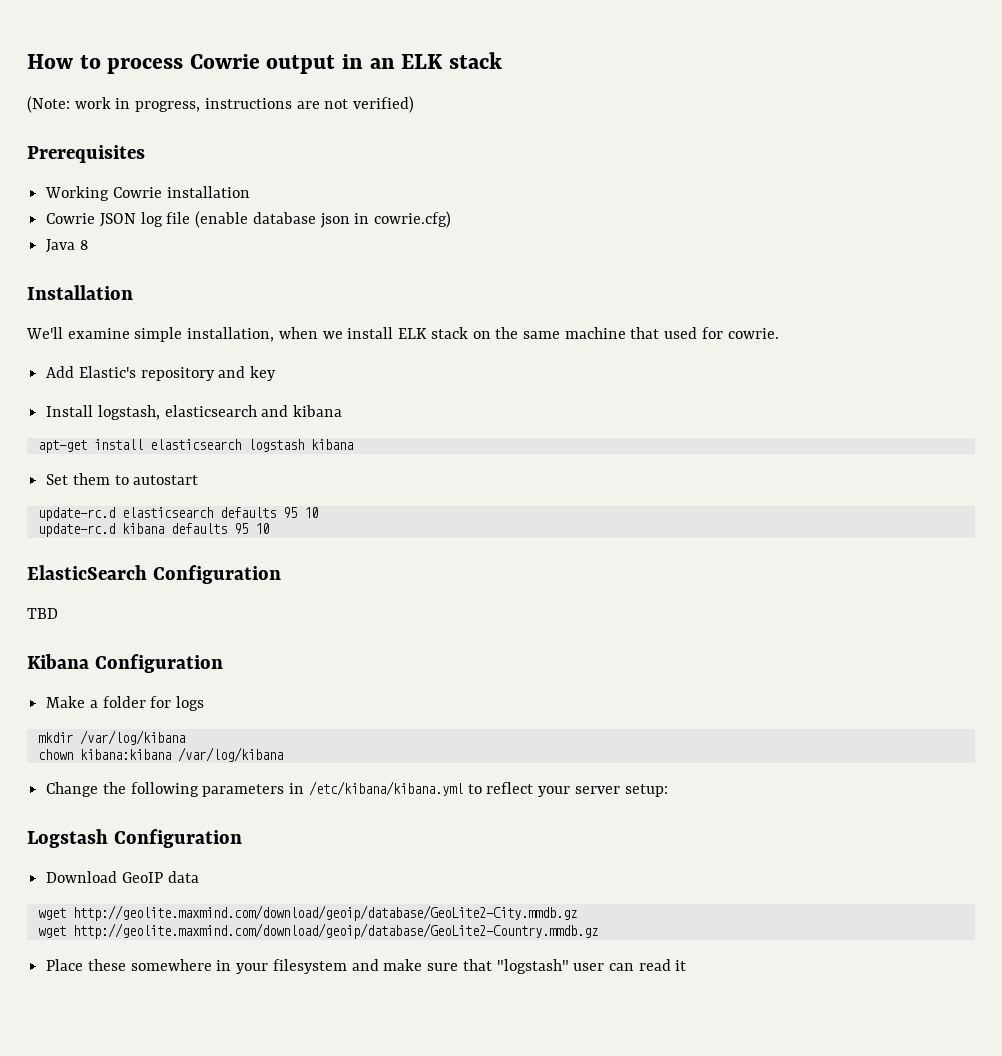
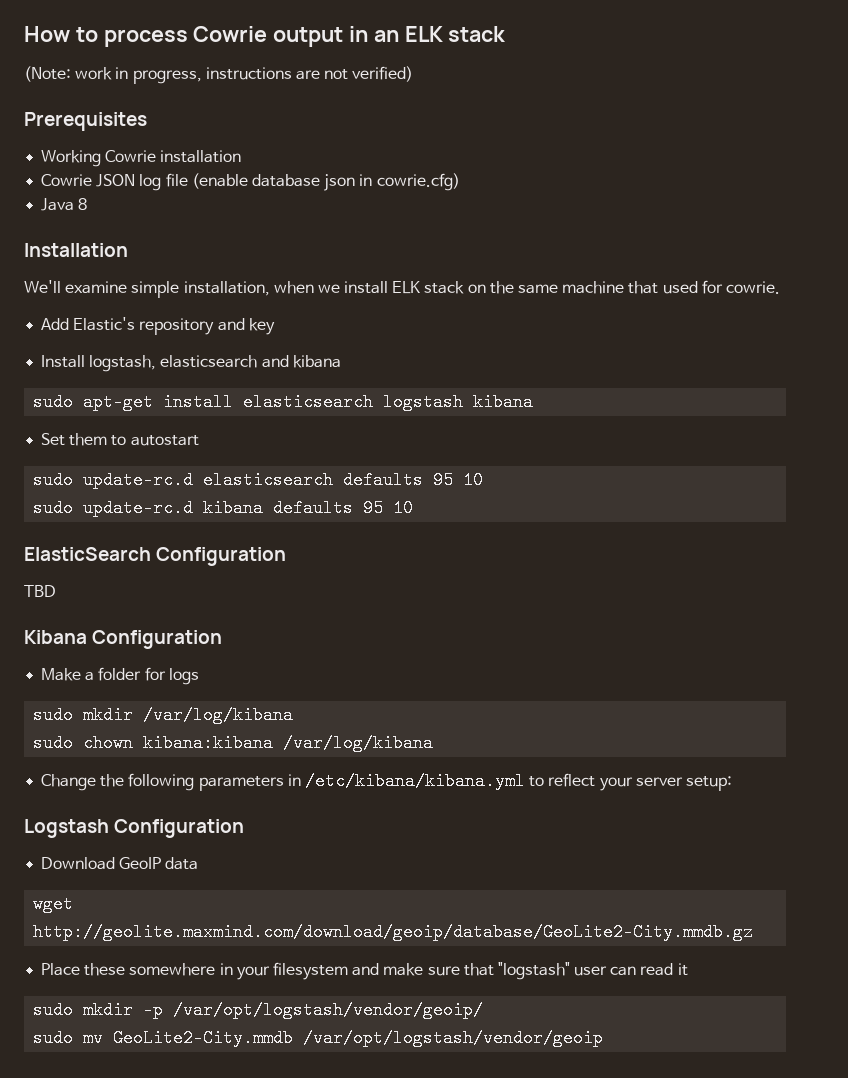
(343, 411) none -> [33,393,74,411] sudo
(199, 480) none -> [33,471,74,489] sudo
(318, 512) none -> [33,499,74,517] sudo
(205, 703) none -> [33,706,74,724] sudo
(185, 737) none -> [33,734,74,752] sudo
[37,923,598,939] // wget http://geolite.maxmind.com/download/geoip/database/GeoLite2-Country.mmdb.gz -> (754, 932) none
(687, 965) none -> [33,1001,484,1019] [33,1029,604,1047] // sudo mkdir -p /var/opt/logstash/vendor/geoip/ // sudo mv GeoLite2-City.mmdb /var/opt/logstash/vendor/geoip

